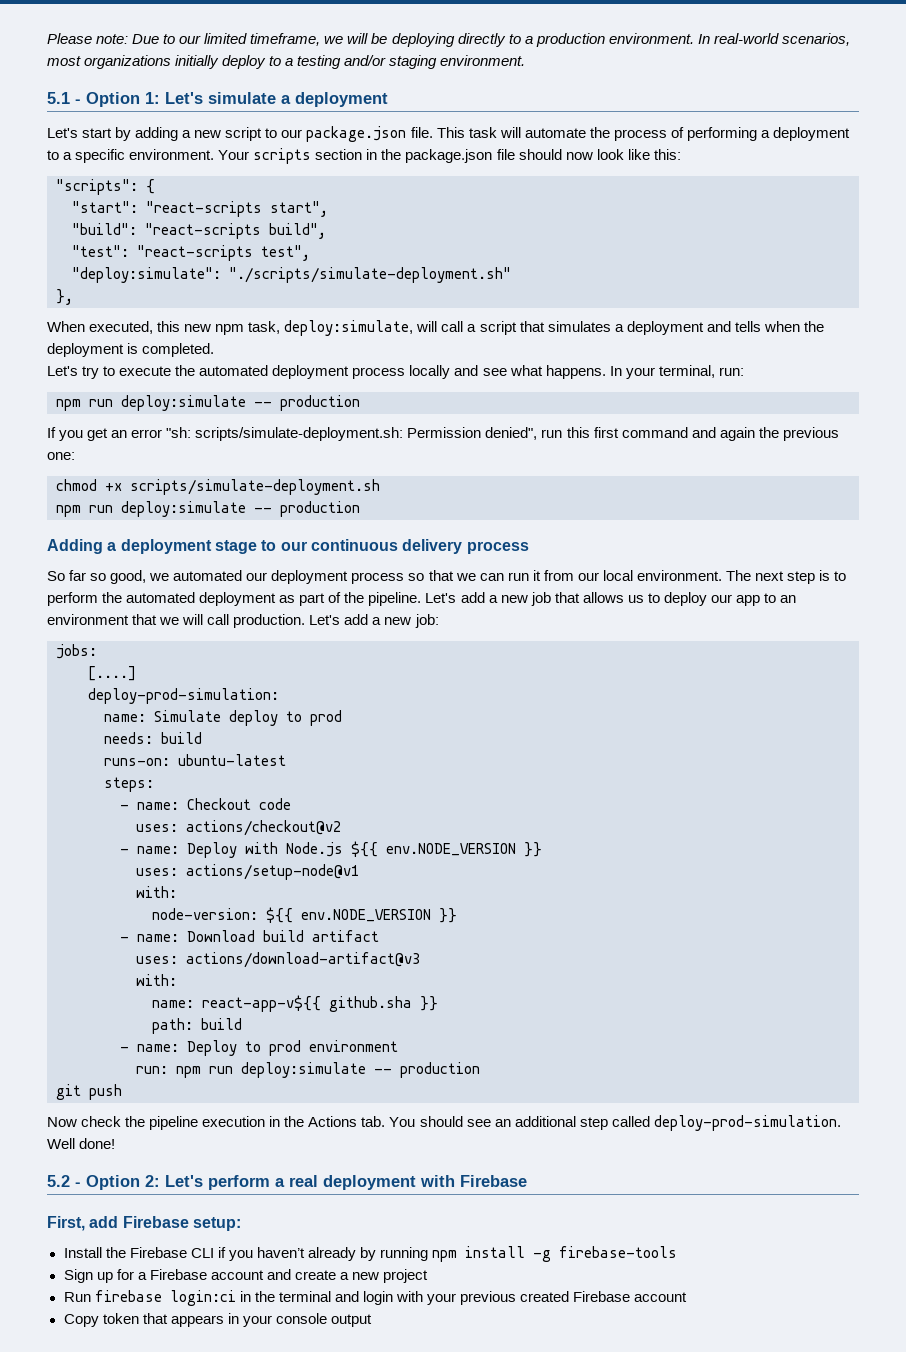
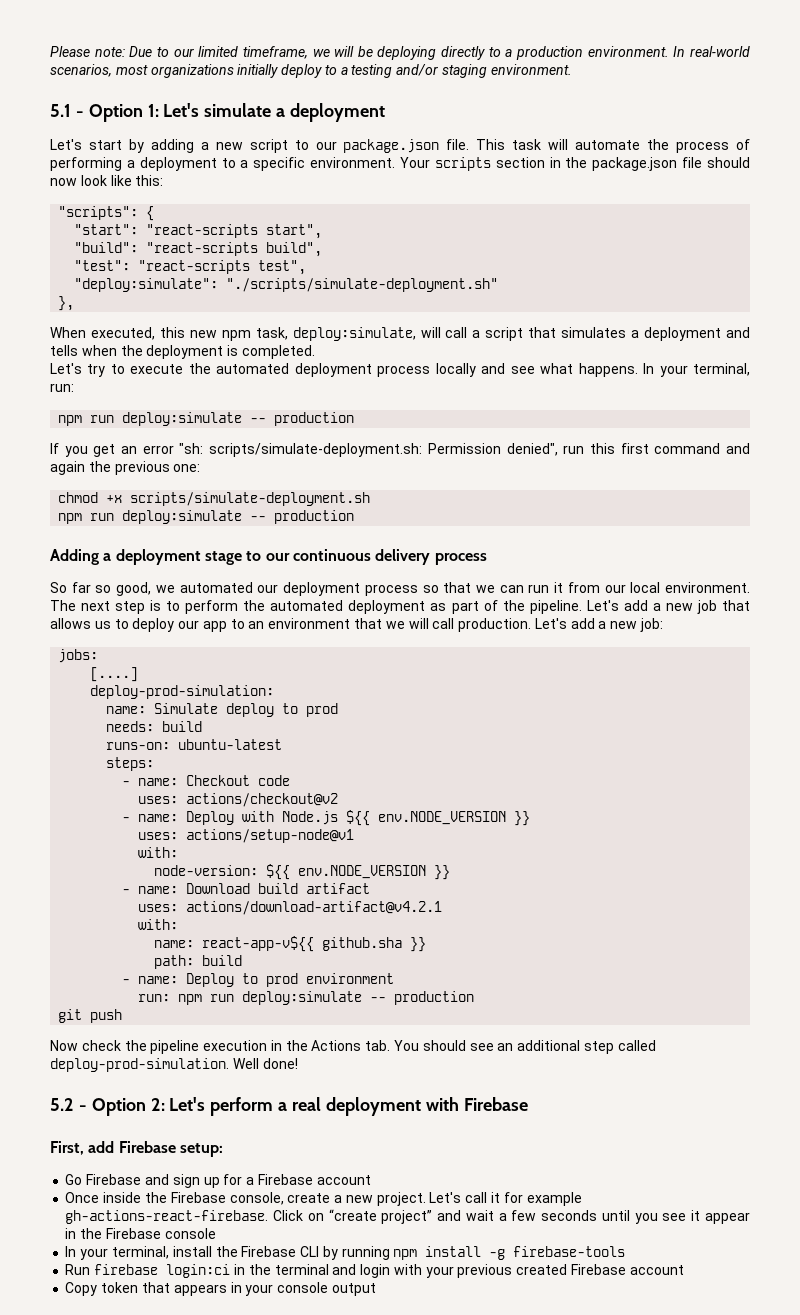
[186,952,420,968] actions/download-artifact@v3 -> [186,901,443,915] actions/download-artifact@v4.2.1
[63,1247,356,1261] Install the Firebase CLI if you haven’t already -> [65,1174,371,1188] [65,1192,582,1206] [65,1209,751,1224] [65,1228,216,1239] [65,1246,320,1260] Go Firebase and sign up for a Firebase account // Once inside the Firebase console, create a new project. Let's call it for example gh-actions-react-firebase. Click on “create project” and wait a few seconds until you see it appear in the Firebase console // In your terminal, install the Firebase CLI
[63,1269,429,1283] // Sign up for a Firebase account and create a new project -> (626, 1251) none

